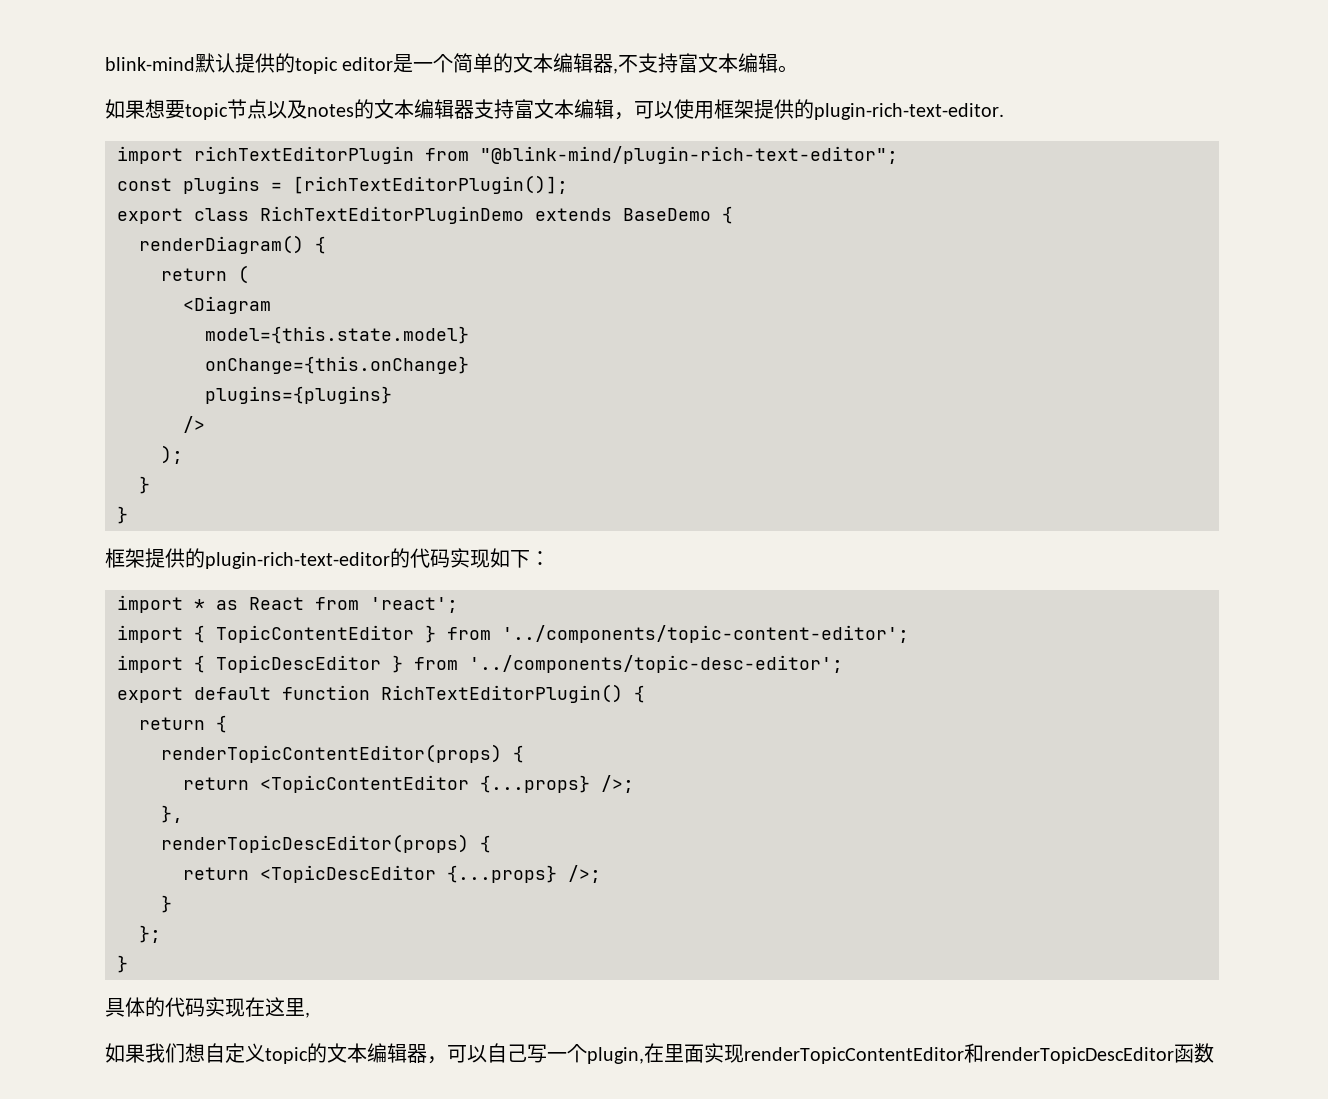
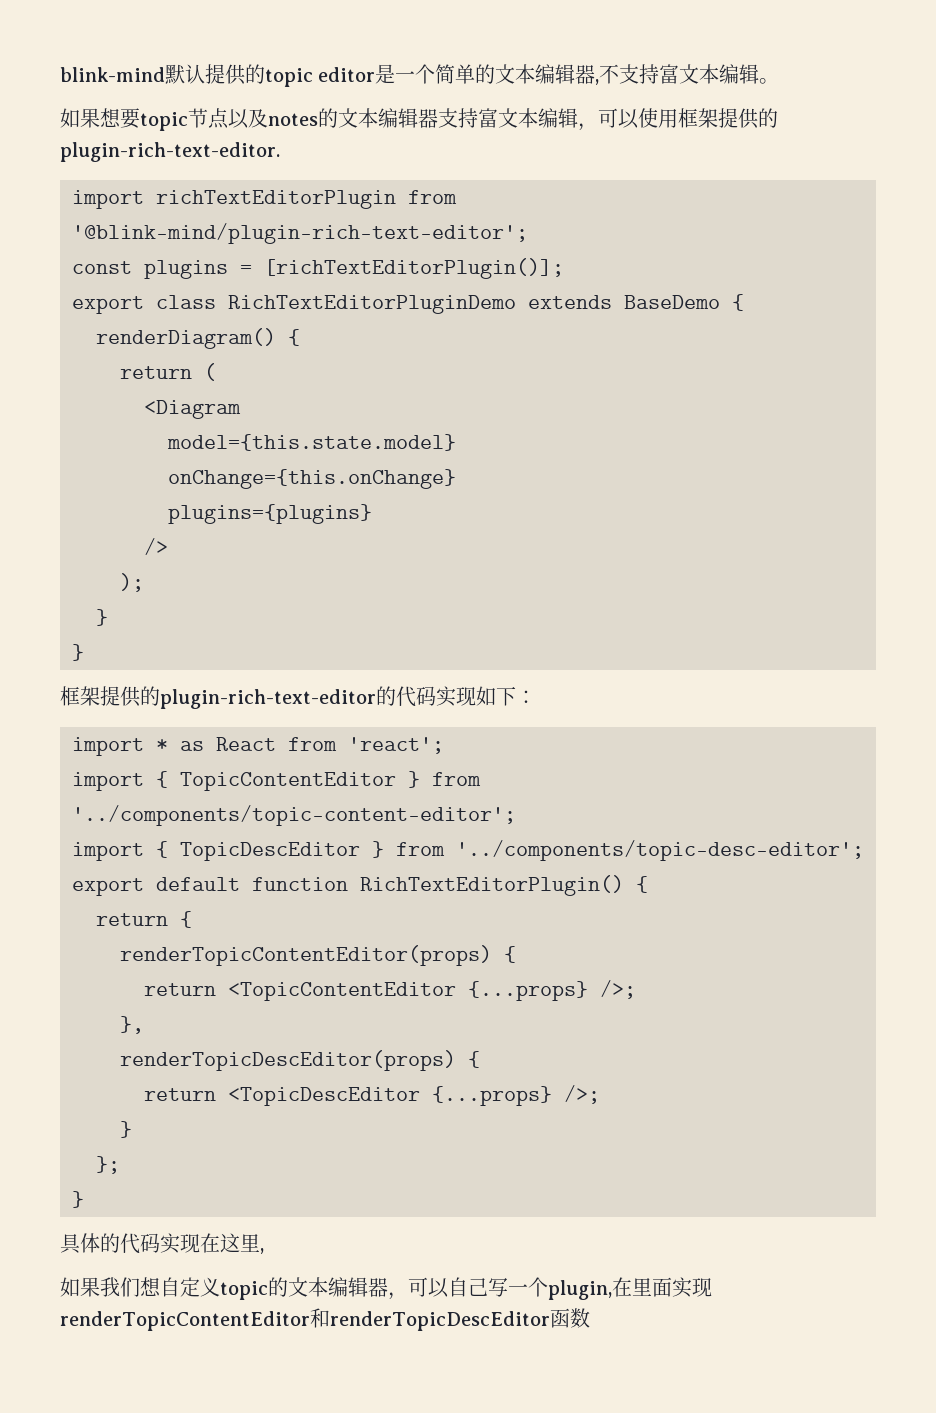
[480,146,898,164] "@blink-mind/plugin-rich-text-editor"; -> [72,223,528,244] '@blink-mind/plugin-rich-text-editor';

